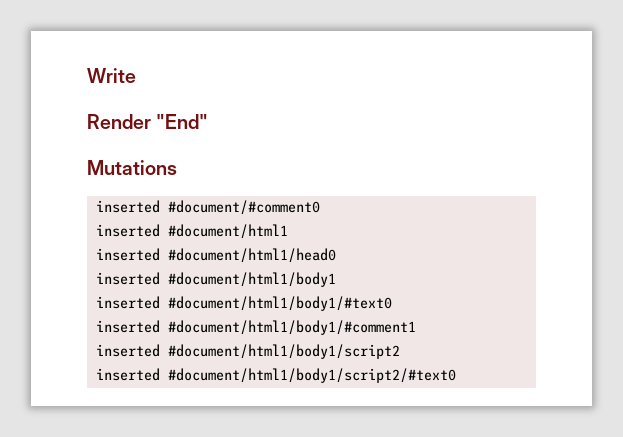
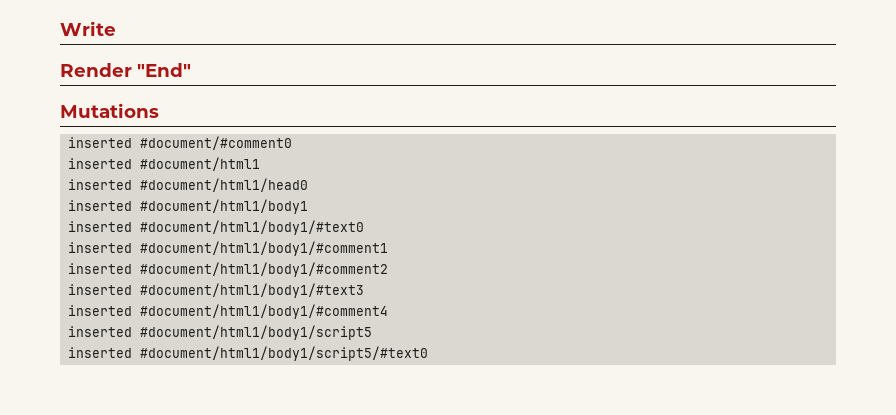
[167,344,400,359] [95,368,456,383] #document/html1/body1/script2 // inserted #document/html1/body1/script2/#text0 -> [139,262,388,277] [67,283,364,298] [67,304,388,319] [67,325,372,340] [67,346,428,361] #document/html1/body1/#comment2 // inserted #document/html1/body1/#text3 // inserted #document/html1/body1/#comment4 // inserted #document/html1/body1/script5 // inserted #document/html1/body1/script5/#text0

